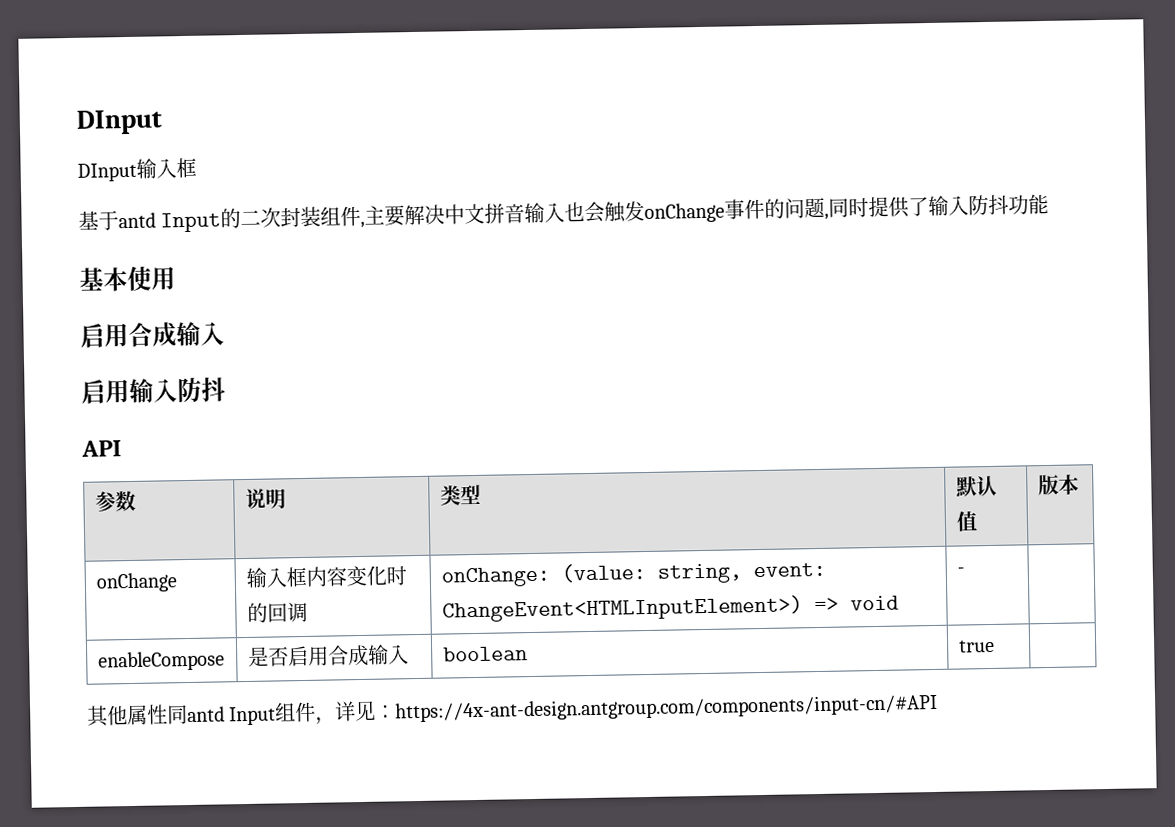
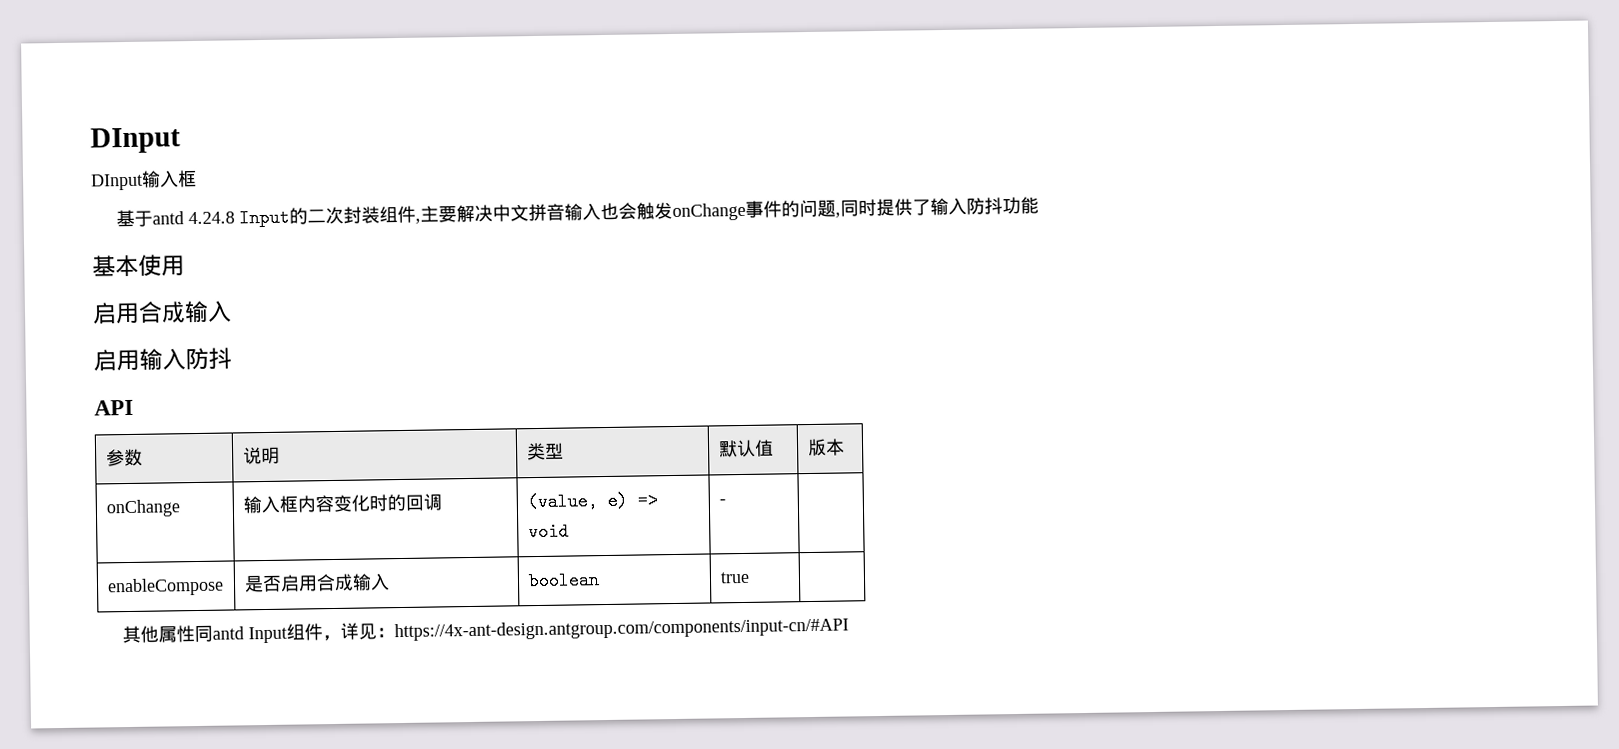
(156, 220) none -> [188,211,236,225] 4.24.8
[440,562,826,588] [441,595,803,623] onChange: (value: string, event: ChangeEvent<HTMLInputElement>) -> [526,491,628,512] (value, e)

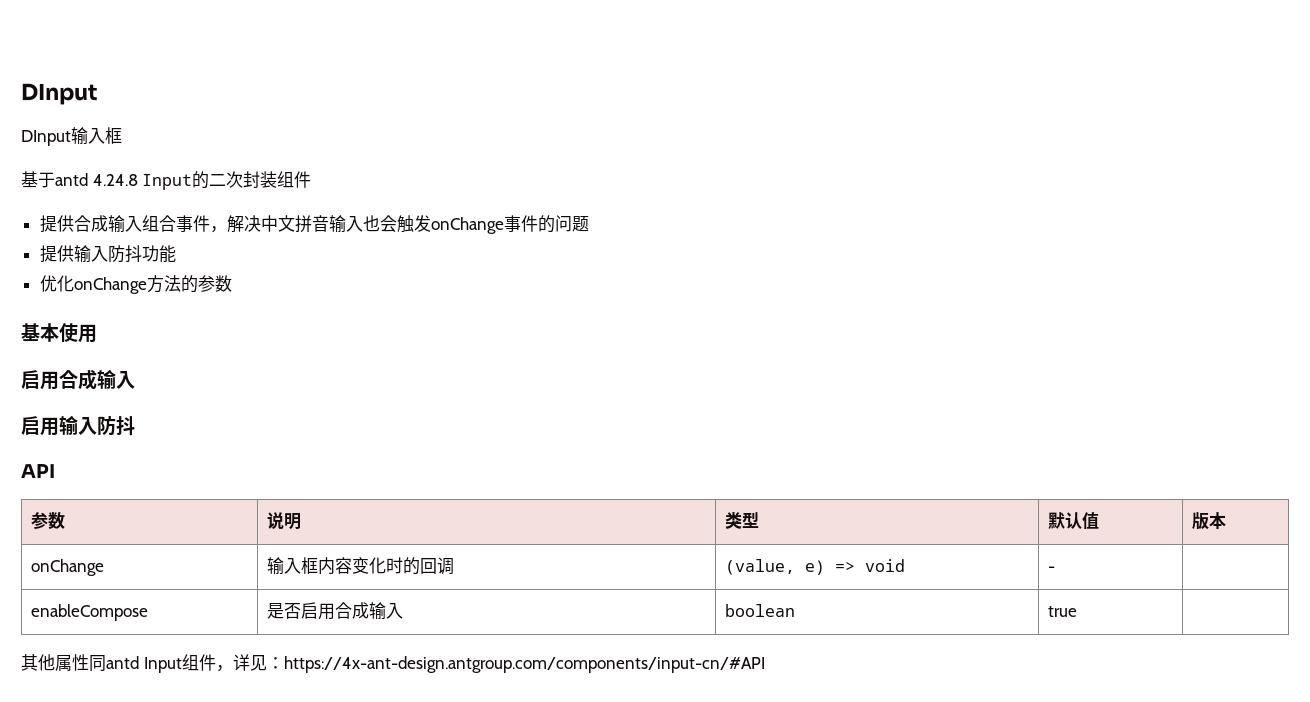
[415,205,458,224] ,主要 -> [39,215,227,233] // 提供合成输入组合事件，
[835,198,932,218] ,同时提供了 -> [39,245,74,263] // 提供
(1040, 205) none -> [39,275,232,294] // 优化onChange方法的参数

